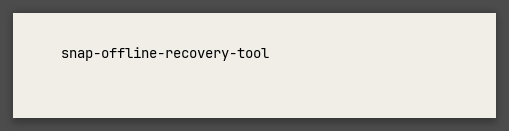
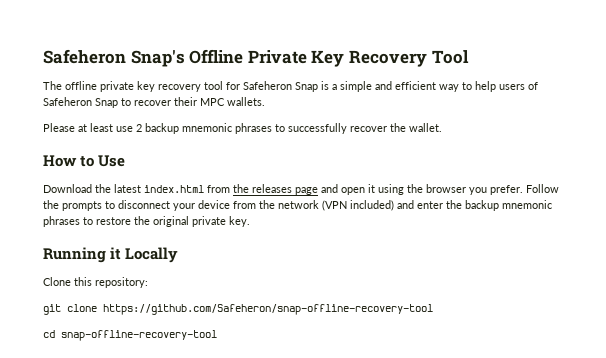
(61, 54) none -> [43,49,469,67] [43,81,538,92] [43,97,265,108] [43,123,442,134] [43,155,126,167] [43,184,559,195] [43,200,552,211] [43,216,250,227] [43,247,179,263] [43,277,148,288] [43,304,433,315] [43,330,55,338] Safeheron Snap's Offline Private Key Recovery Tool // The offline private key recovery tool for Safeheron Snap is a simple and efficient way to help users of Safeheron Snap to recover their MPC wallets. // Please at least use 2 backup mnemonic phrases to successfully recover the wallet. // How to Use // Download the latest index.html from the releases page and open it using the browser you prefer. Follow the prompts to disconnect your device from the network (VPN included) and enter the backup mnemonic phrases to restore the original private key. // Running it Locally // Clone this repository: // git clone https://github.com/Safeheron/snap-offline-recovery-tool // cd

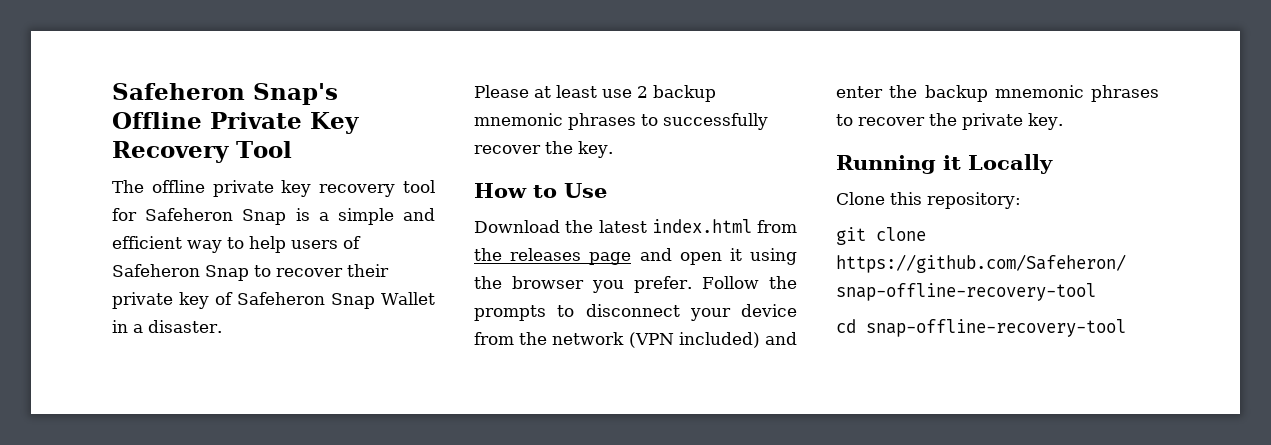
[200,97,265,106] MPC wallets. -> [112,292,436,309] [112,320,222,333] private key of Safeheron Snap Wallet in a disaster.
[409,123,442,132] wallet. -> [578,141,613,158] key.
[96,216,189,227] restore the original -> [858,113,957,126] recover the

